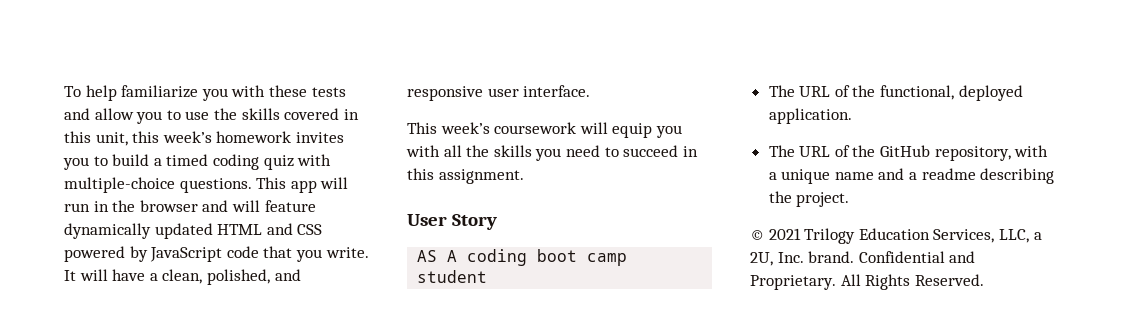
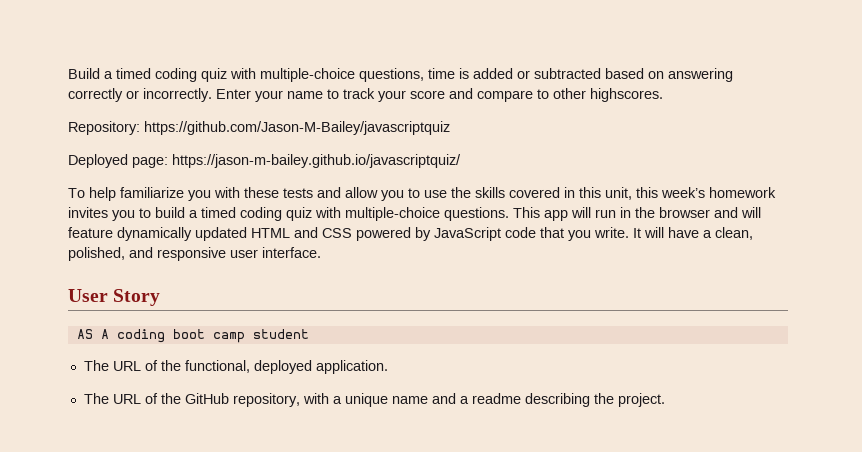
(64, 91) none -> [68,68,733,82] [68,88,663,102] [68,121,450,135] [68,154,461,168] Build a timed coding quiz with multiple-choice questions, time is added or subtracted based on answering correctly or incorrectly. Enter your name to track your score and compare to other highscores. // Repository: https://github.com/Jason-M-Bailey/javascriptquiz // Deployed page: https://jason-m-bailey.github.io/javascriptquiz/ //
[407,122,682,138] [406,145,698,161] [407,168,524,184] // This week’s coursework will equip you with all the skills you need to succeed in this assignment. -> (321, 252) none
[750,228,1042,244] [750,251,976,266] [750,274,984,290] // © 2021 Trilogy Education Services, LLC, a 2U, Inc. brand. Confidential and Proprietary. All Rights Reserved. -> (665, 400) none

